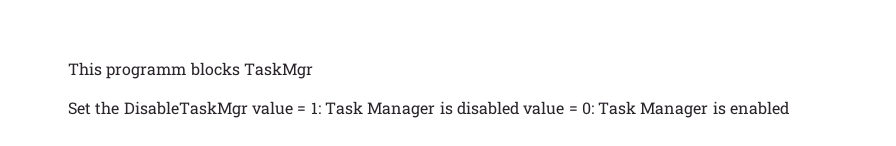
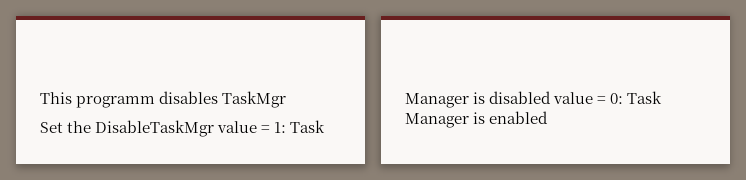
[189,62,240,76] blocks -> [159,91,219,104] disables

